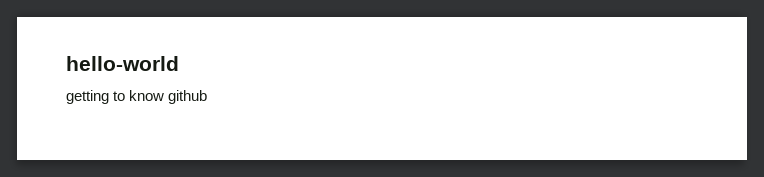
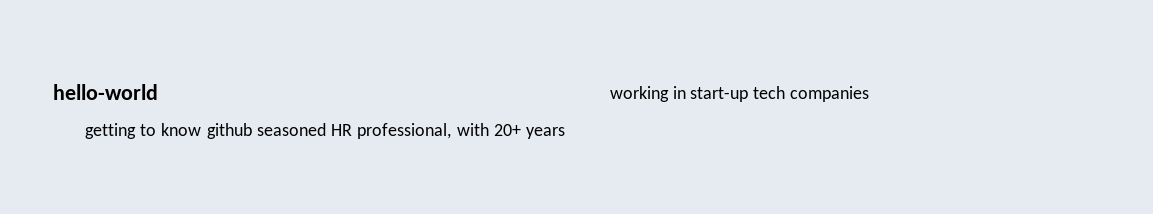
(208, 97) none -> [256,123,565,139] [610,86,869,102] seasoned HR professional, with 20+ years working in start-up tech companies

